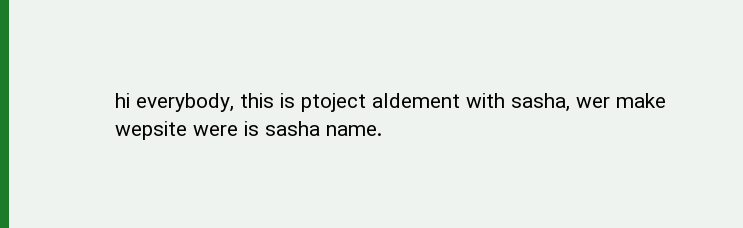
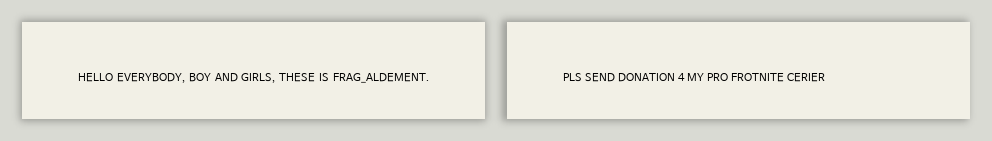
[115,93,666,112] [115,121,382,140] hi everybody, this is ptoject aldement with sasha, wer make wepsite were is sasha name. -> [78,73,825,83] HELLO EVERYBODY, BOY AND GIRLS, THESE IS FRAG_ALDEMENT. PLS SEND DONATION 4 MY PRO FROTNITE CERIER

